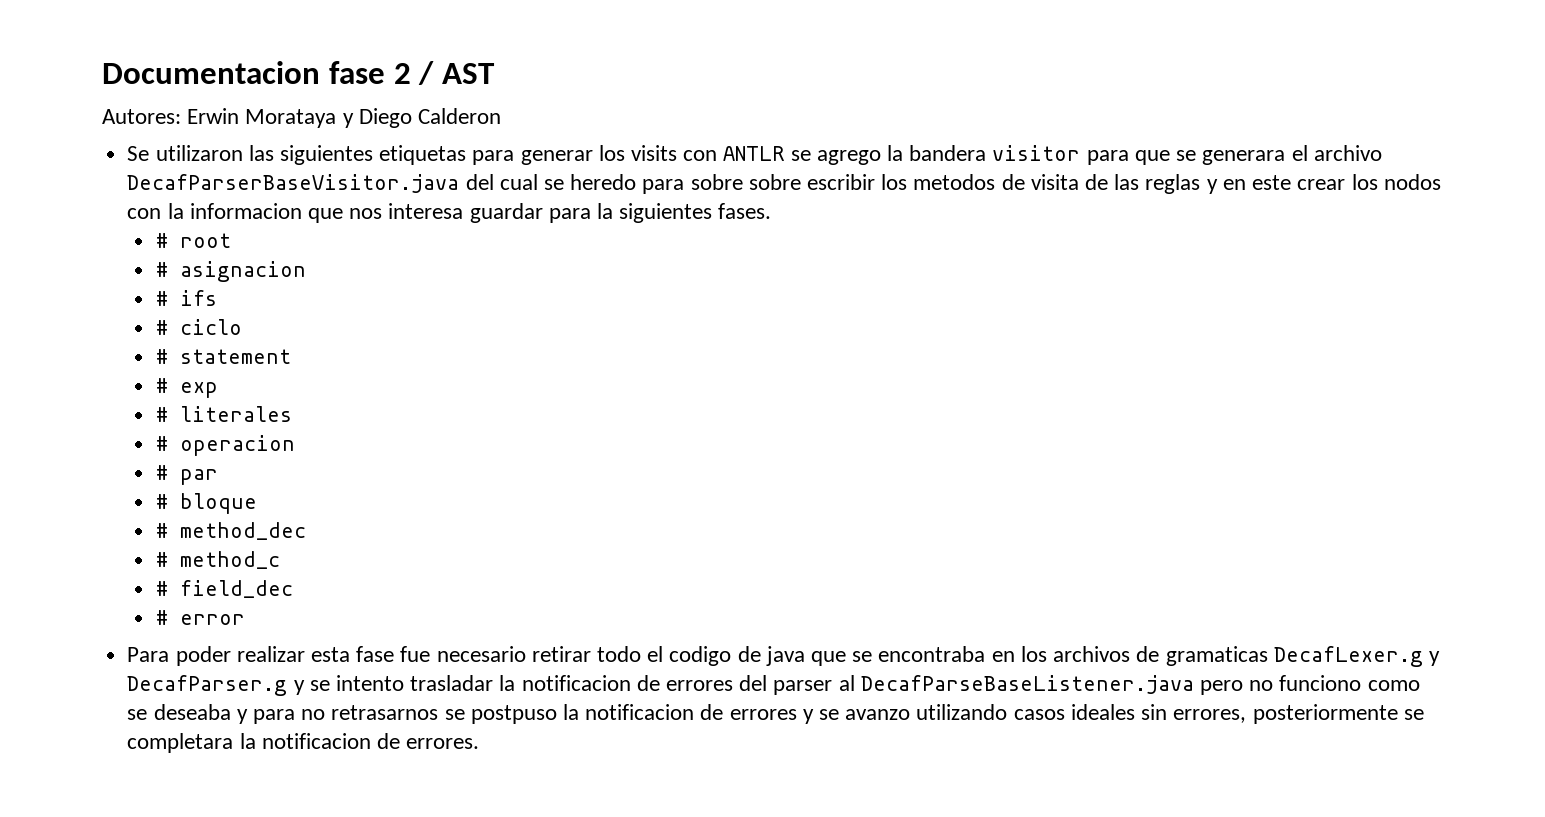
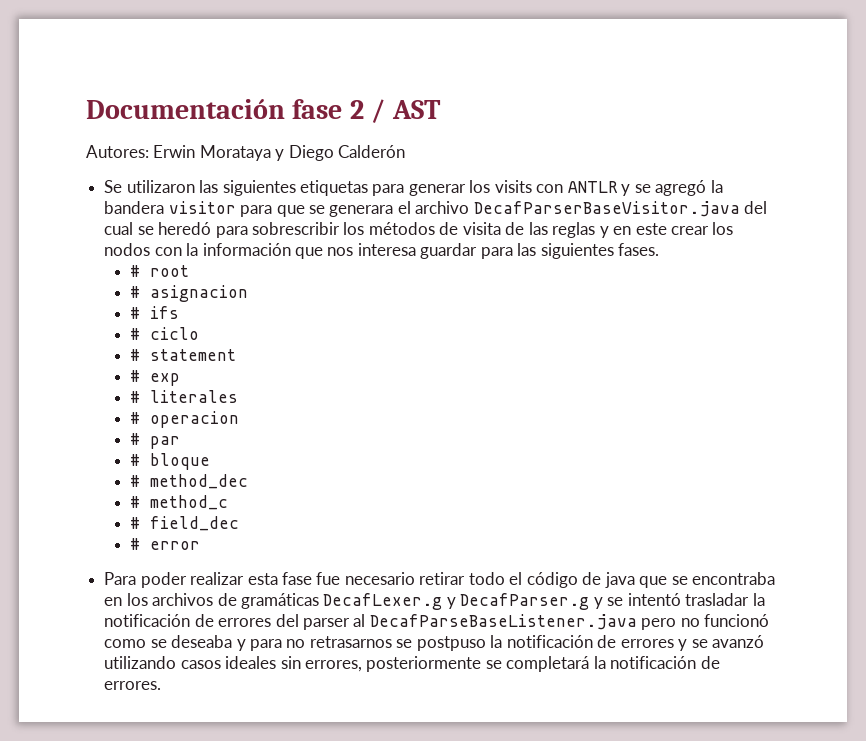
[102,61,320,84] Documentacion -> [86,99,285,119] Documentación
[418,108,502,124] Calderon -> [338,145,406,158] Calderón
[790,150,881,165] se agrego -> [621,180,707,196] y se agregó
[570,174,996,194] heredo para sobre sobre escribir los metodos -> [158,222,435,238] heredó para sobrescribir los métodos
[189,203,302,219] informacion -> [202,243,291,256] información
[596,203,613,219] la -> [517,243,537,256] las
[669,646,732,666] codigo -> [526,572,578,588] código
[1165,646,1268,666] gramaticas -> [240,593,319,609] gramáticas
[335,675,404,691] intento -> [627,593,681,606] intentó
[521,675,631,691] notificacion -> [104,614,191,627] notificación
[1279,675,1362,691] funciono -> [704,614,770,627] funcionó
[585,704,695,720] notificacion -> [506,635,593,648] notificación
[845,709,911,720] avanzo -> [711,635,764,648] avanzó
[127,733,371,753] completara la notificacion -> [506,656,697,672] completará la notificación

